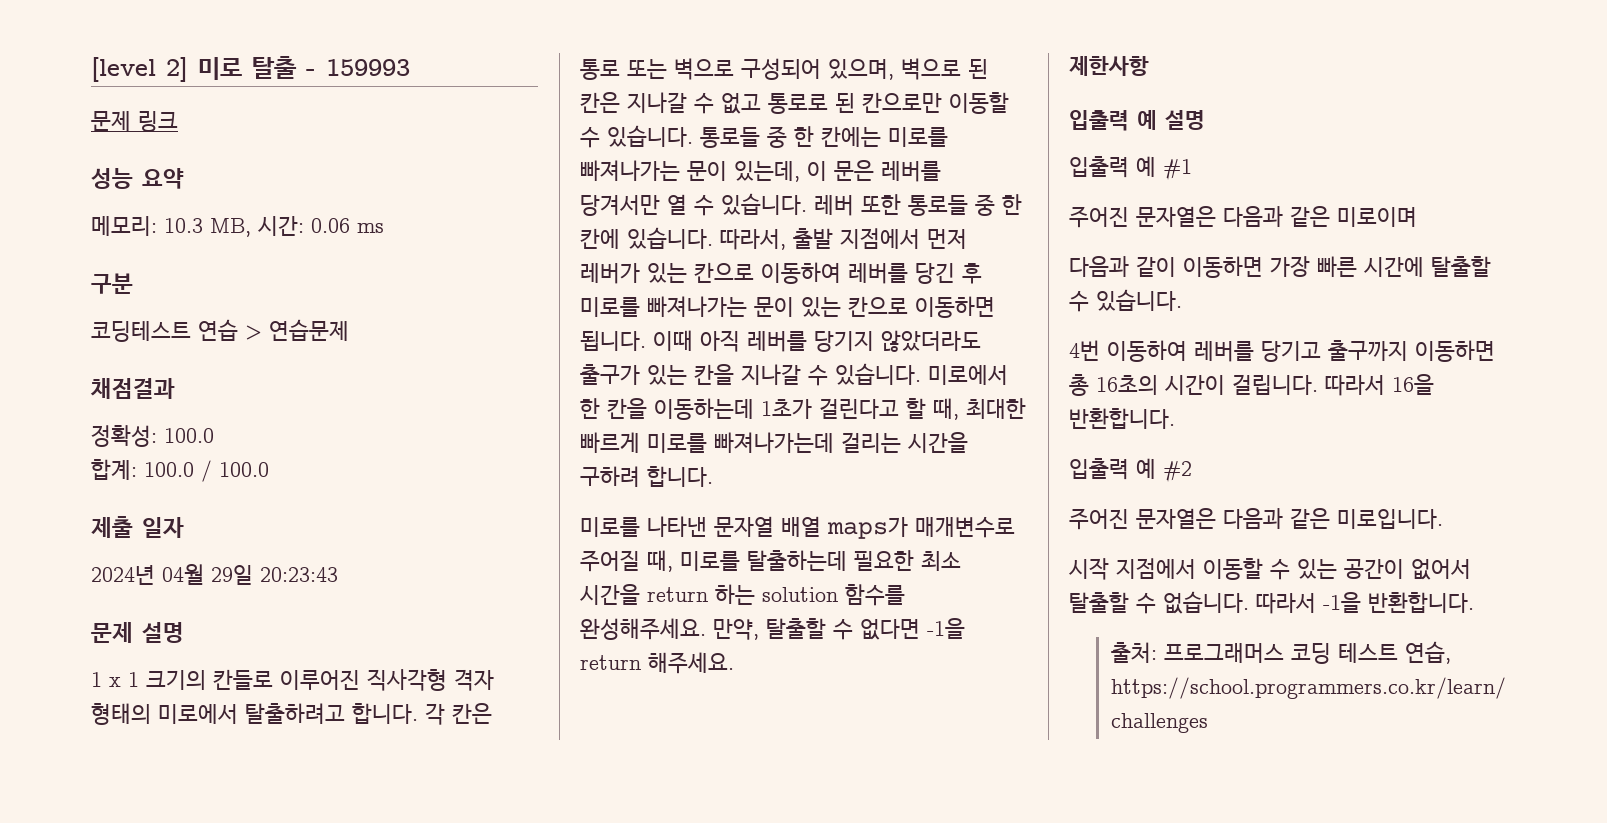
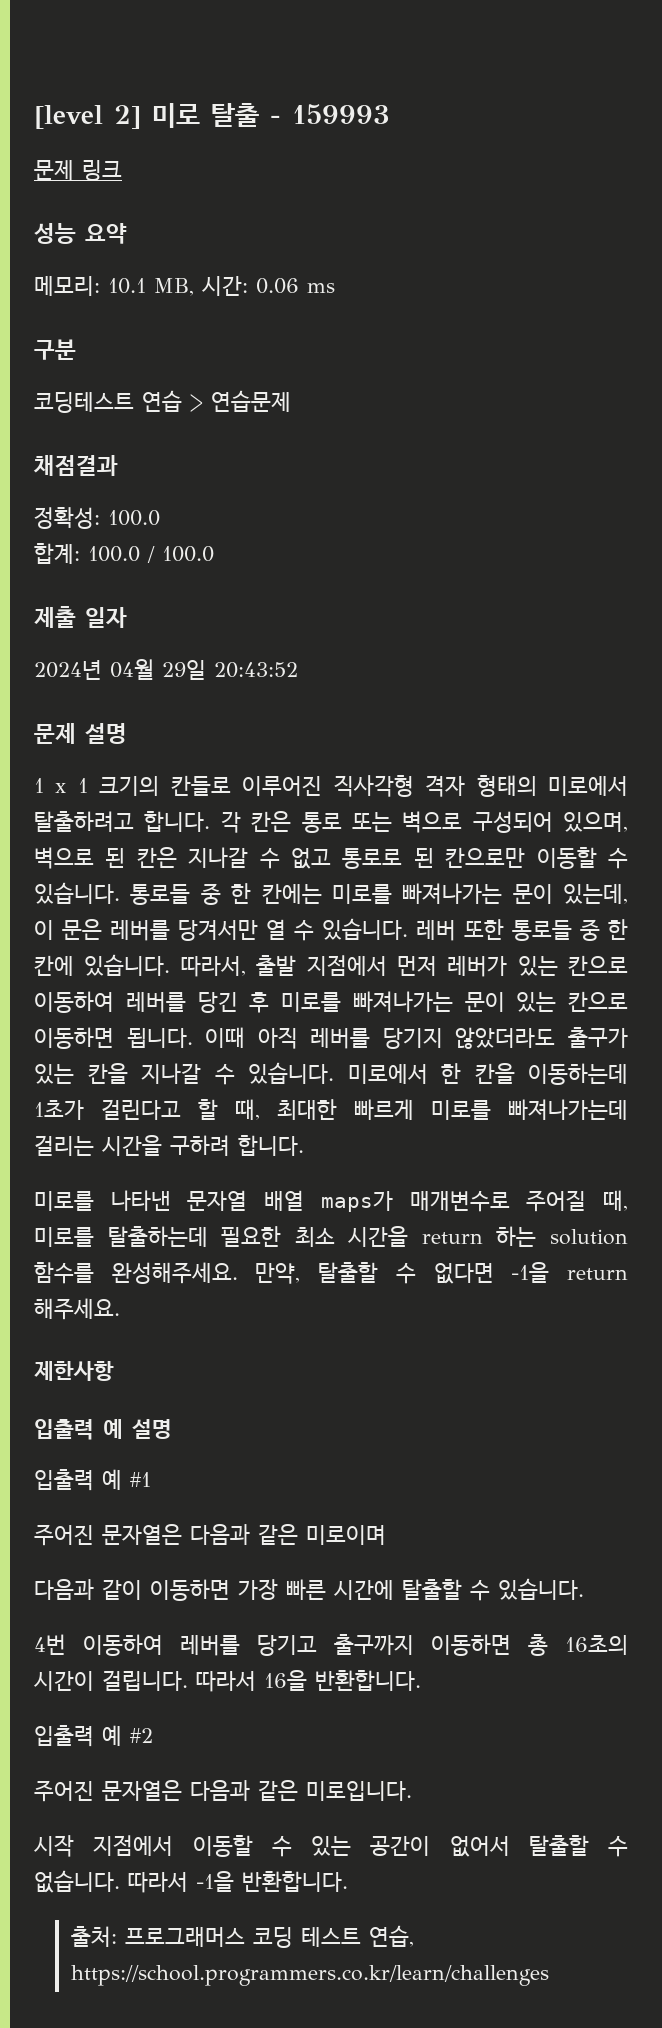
[164,218,203,233] 10.3 -> [108,278,146,294] 10.1
[260,567,338,582] 20:23:43 -> [214,662,298,678] 20:43:52

